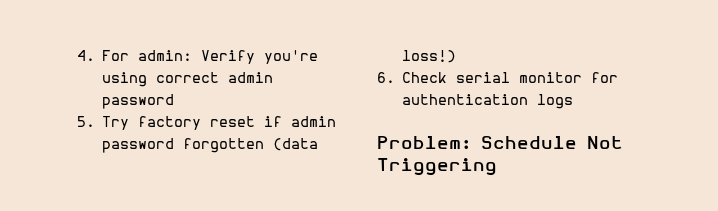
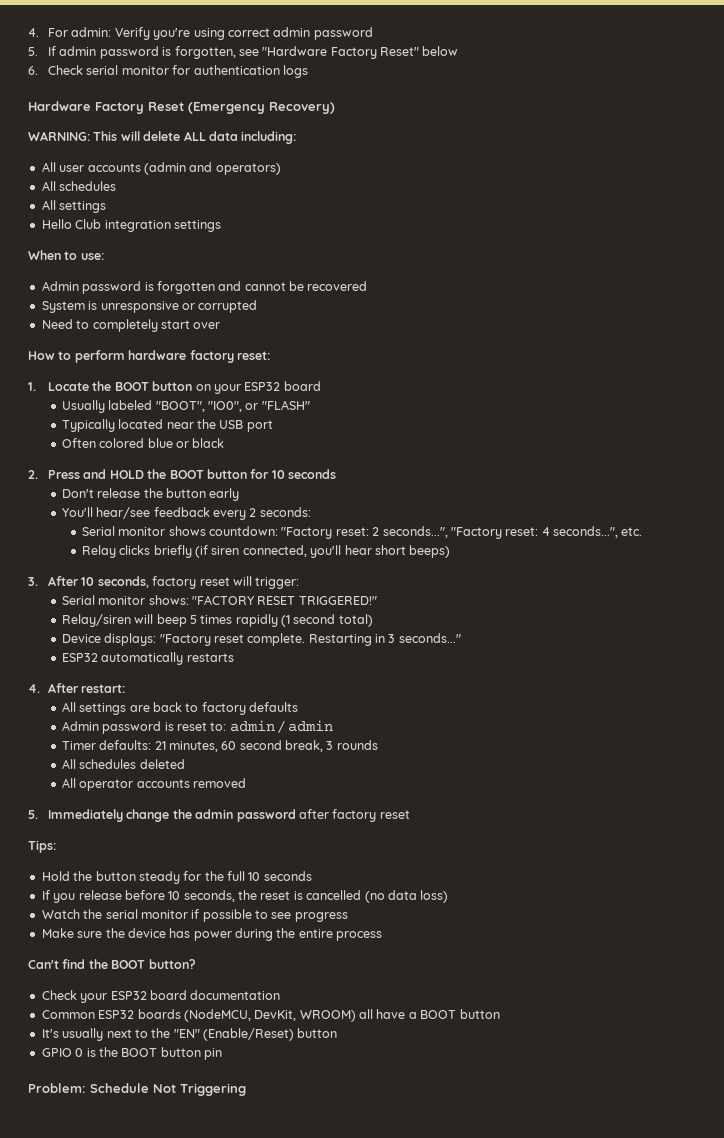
[102,116,337,130] [102,138,319,153] [402,50,457,63] Try factory reset if admin password forgotten (data loss!) -> [48,46,459,59] If admin password is forgotten, see "Hardware Factory Reset" below
(574, 101) none -> [28,101,335,114] [28,131,297,144] [41,162,281,175] [41,181,117,191] [41,200,107,213] [41,219,221,232] [28,250,104,260] [41,281,368,294] [41,300,258,313] [41,319,221,332] [28,350,270,363] [28,381,321,394] [61,400,310,413] [61,419,273,432] [61,438,225,448] [28,469,337,479] [61,488,240,501] [61,507,311,520] [81,526,643,539] [81,545,451,558] [28,576,300,589] [61,595,377,605] [61,614,373,627] [61,633,461,646] [61,652,234,665] [28,683,126,693] [61,702,299,715] [61,720,334,734] [61,740,378,752] [61,759,185,769] [61,778,246,791] [28,809,410,822] [28,840,56,853] [41,871,312,884] [41,890,449,903] [41,909,348,922] [41,928,383,941] [28,959,196,969] [41,990,281,1003] [41,1009,500,1022] [41,1028,338,1041] [41,1047,222,1060] // Hardware Factory Reset (Emergency Recovery) // WARNING: This will delete ALL data including: // All user accounts (admin and operators) // All schedules // All settings // Hello Club integration settings // When to use: // Admin password is forgotten and cannot be recovered // System is unresponsive or corrupted // Need to completely start over // How to perform hardware factory reset: // 1. Locate the BOOT button on your ESP32 board // Usually labeled "BOOT", "IO0", or "FLASH" // Typically located near the USB port // Often colored blue or black // 2. Press and HOLD the BOOT button for 10 seconds // Don't release the button early // You'll hear/see feedback every 2 seconds: // Serial monitor shows countdown: "Factory reset: 2 seconds...", "Factory reset: 4 seconds...", etc. // Relay clicks briefly (if siren connected, you'll hear short beeps) // 3. After 10 seconds, factory reset will trigger: // Serial monitor shows: "FACTORY RESET TRIGGERED!" // Relay/siren will beep 5 times rapidly (1 second total) // Device displays: "Factory reset complete. Restarting in 3 seconds..." // ESP32 automatically restarts // 4. After restart: // All settings are back to factory defaults // Admin password is reset to: admin / admin // Timer defaults: 21 minutes, 60 second break, 3 rounds // All schedules deleted // All operator accounts removed // 5. Immediately change the admin password after factory reset // Tips: // Hold the button steady for the full 10 seconds // If you release before 10 seconds, the reset is cancelled (no data loss) // Watch the serial monitor if possible to see progress // Make sure the device has power during the entire process // Can't find the BOOT button? // Check your ESP32 board documentation // Common ESP32 boards (NodeMCU, DevKit, WROOM) all have a BOOT button // It's usually next to the "EN" (Enable/Reset) button // GPIO 0 is the BOOT button pin

